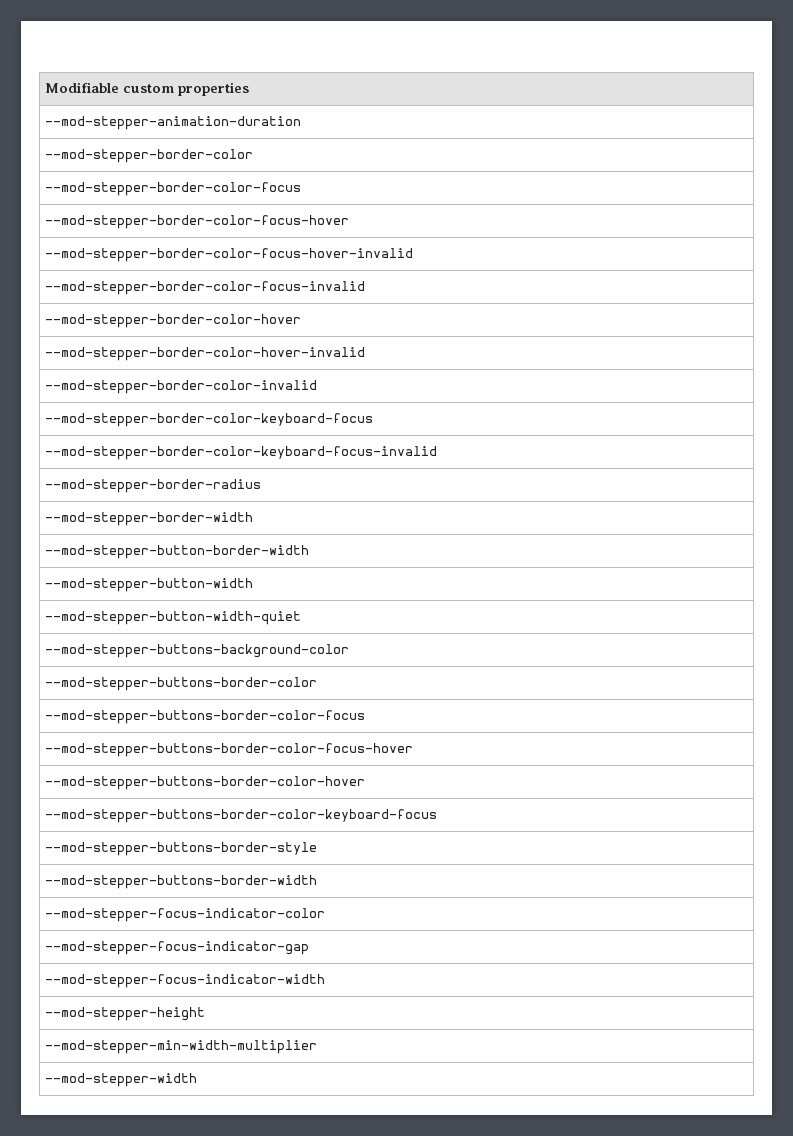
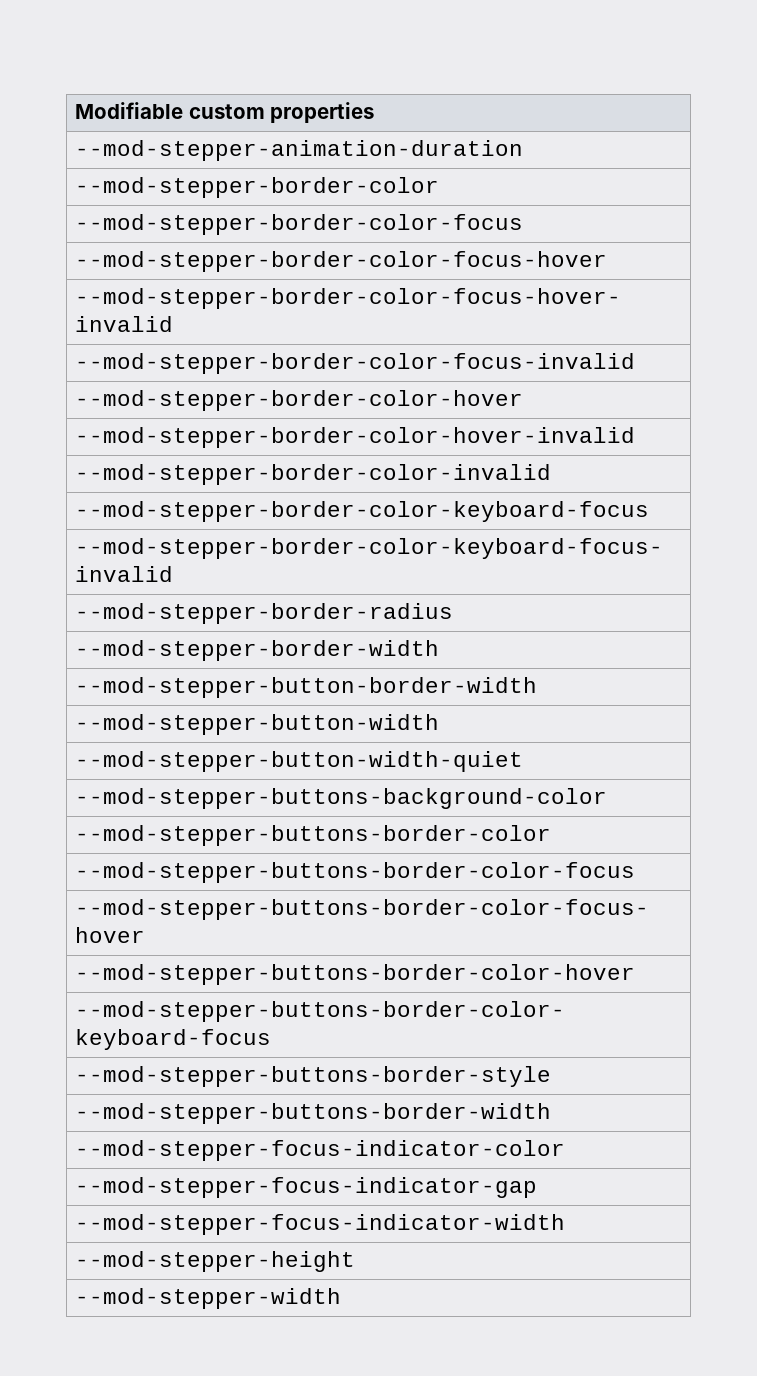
[45,1040,318,1054] // --mod-stepper-min-width-multiplier -> (356, 1261) none

